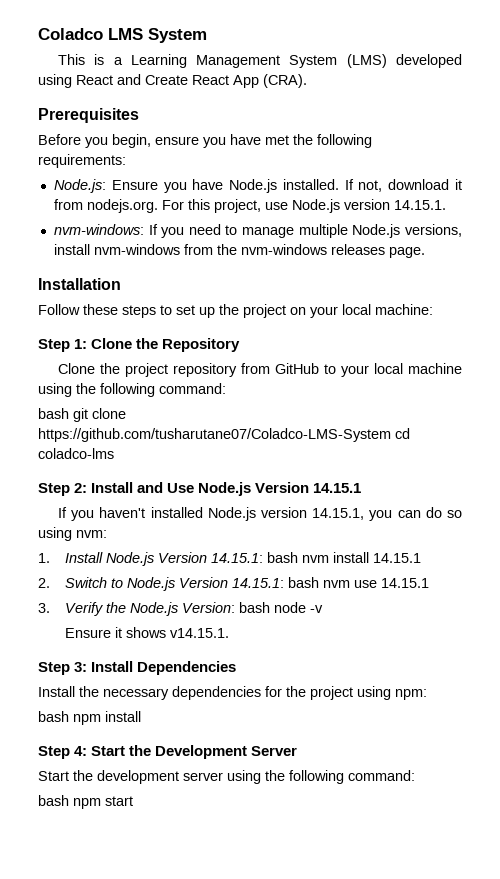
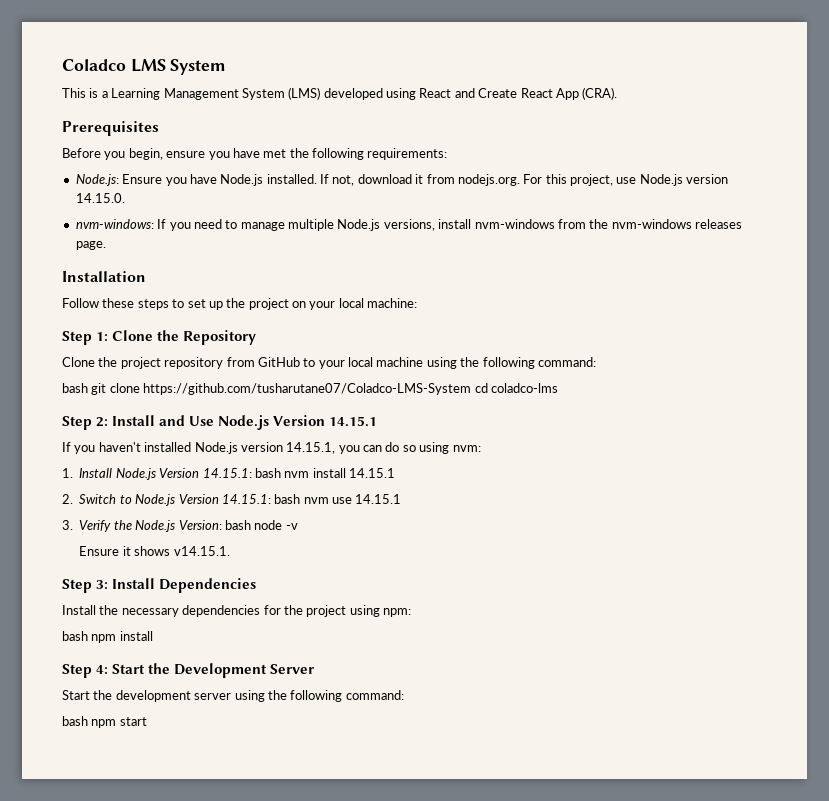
[393,200,446,210] 14.15.1. -> [75,193,125,203] 14.15.0.

